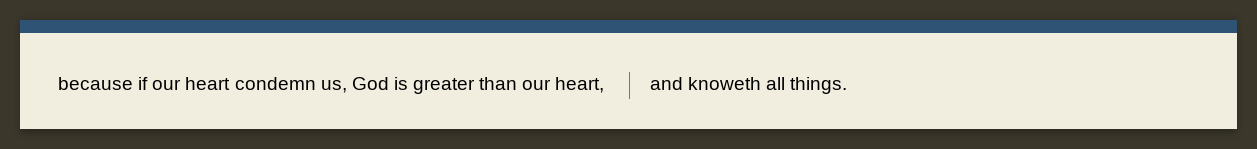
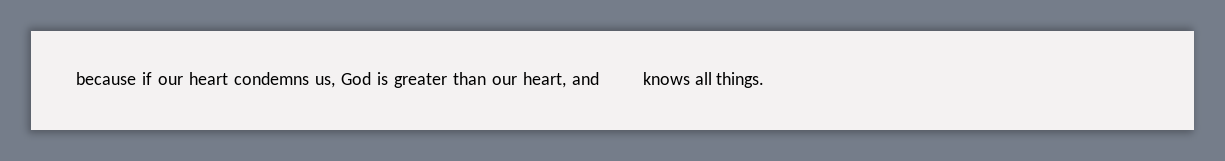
[234,77,316,90] condemn -> [234,72,309,85] condemns
[688,77,762,90] knoweth -> [643,72,690,85] knows

